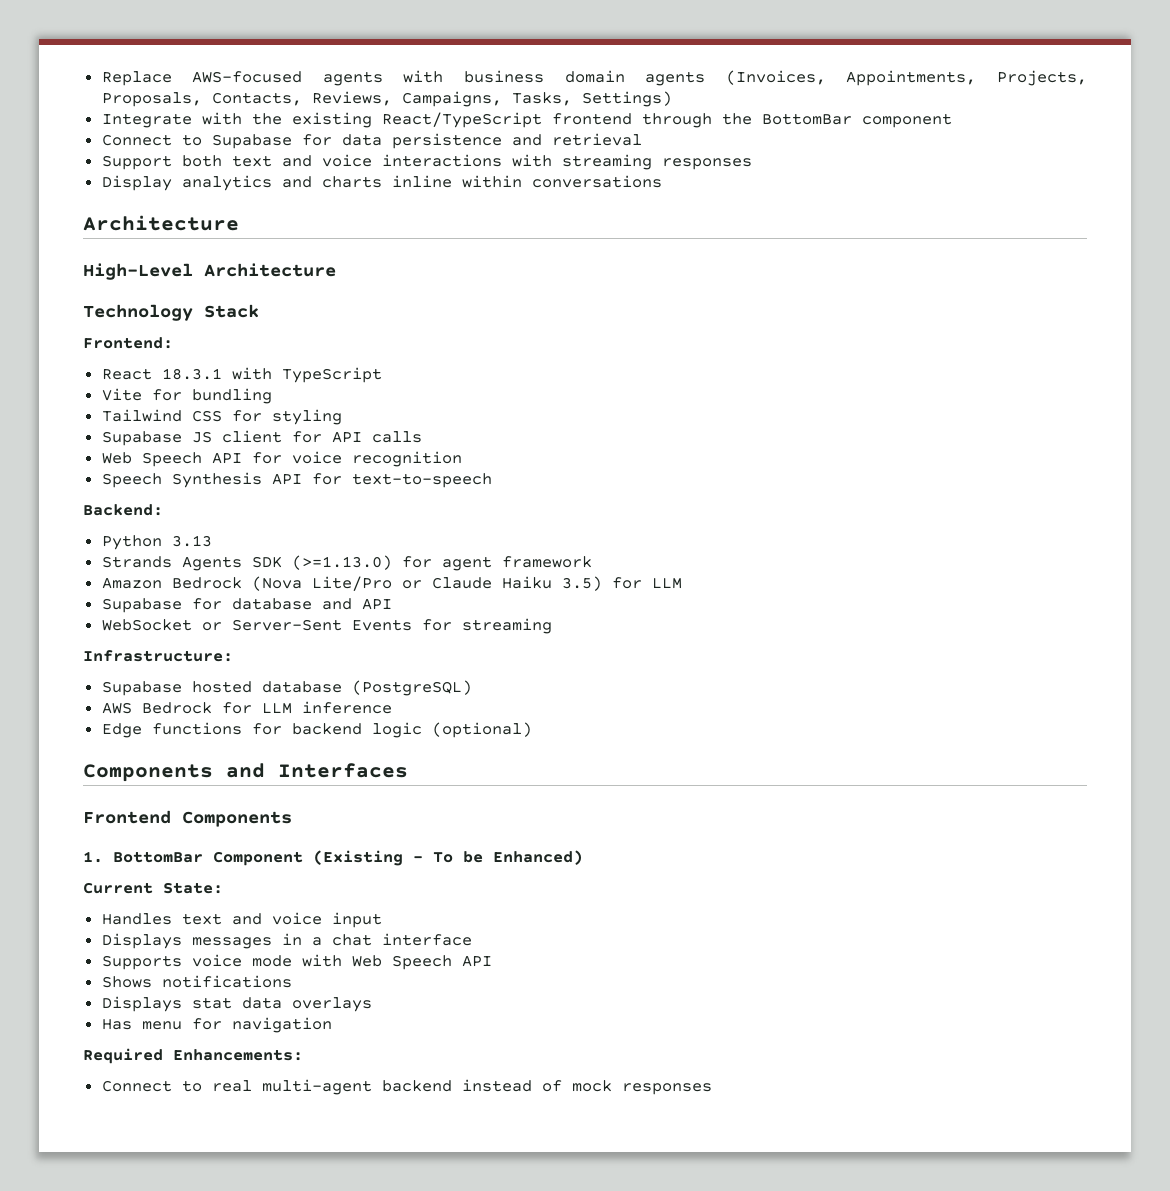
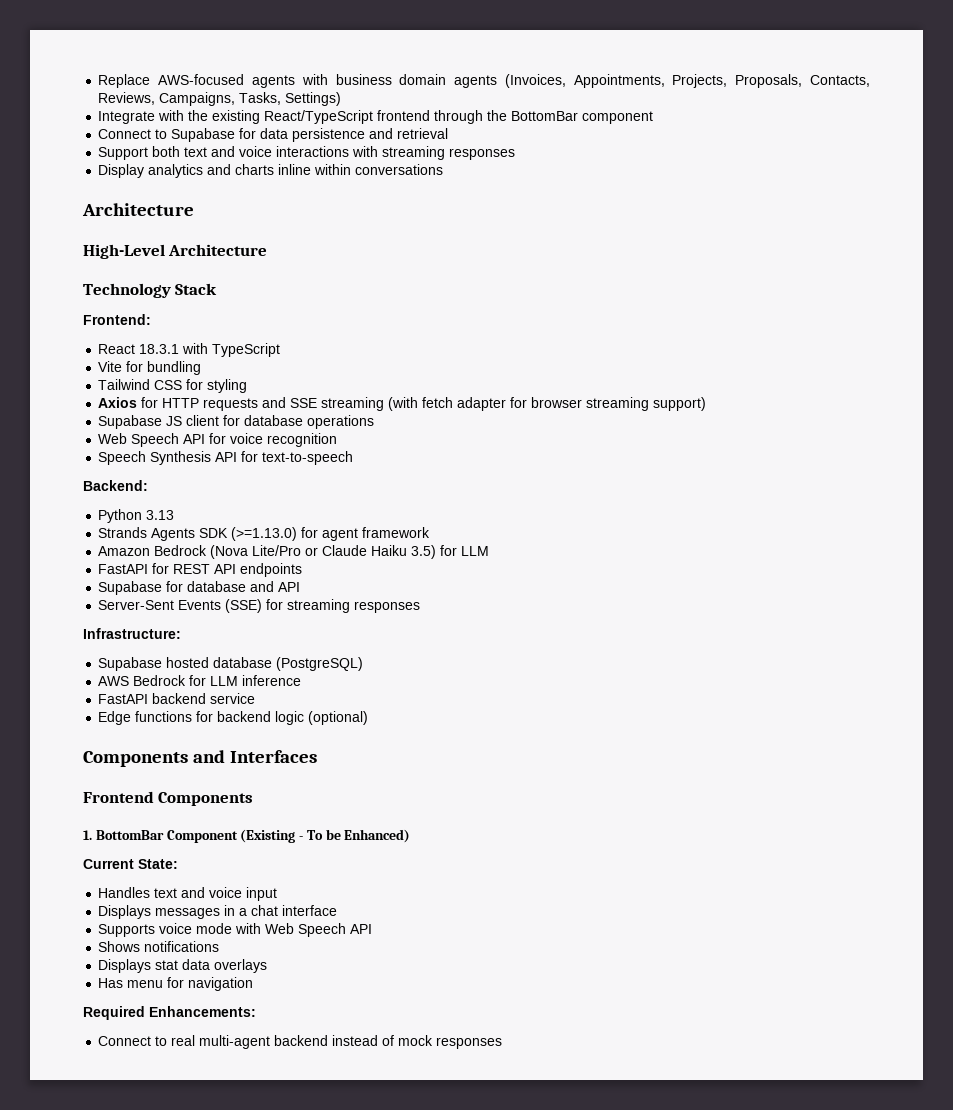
(342, 417) none -> [98,397,707,411] // Axios for HTTP requests and SSE streaming (with fetch adapter for browser streaming support)
[331,431,422,443] API calls -> [244,415,375,429] database operations
(682, 583) none -> [98,563,303,577] // FastAPI for REST API endpoints
[101,619,222,631] WebSocket or -> (301, 587) none
(412, 625) none -> [225,599,263,613] (SSE)
(552, 626) none -> [354,601,421,613] responses
(392, 707) none -> [98,693,256,704] // FastAPI backend service

